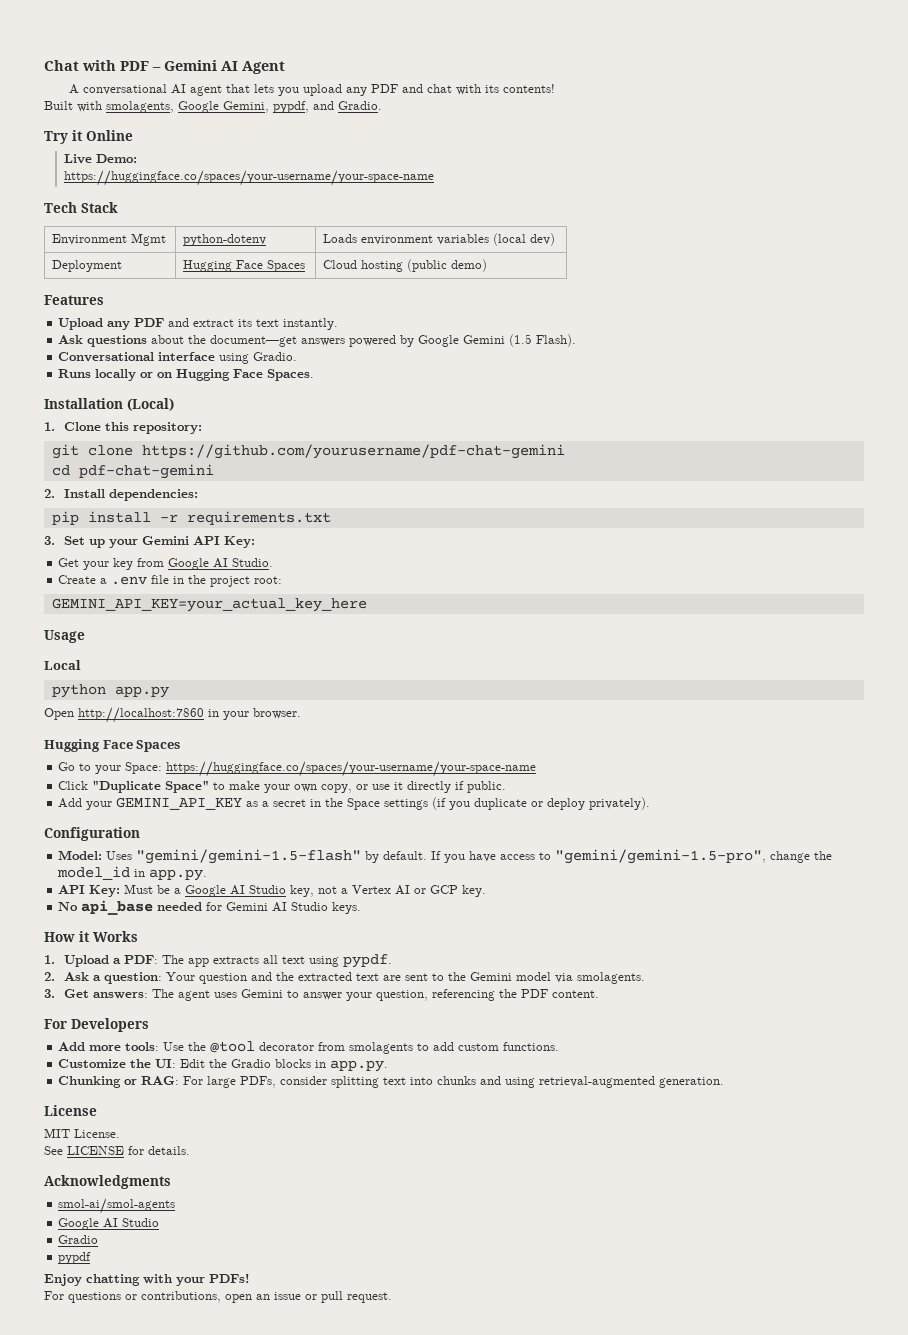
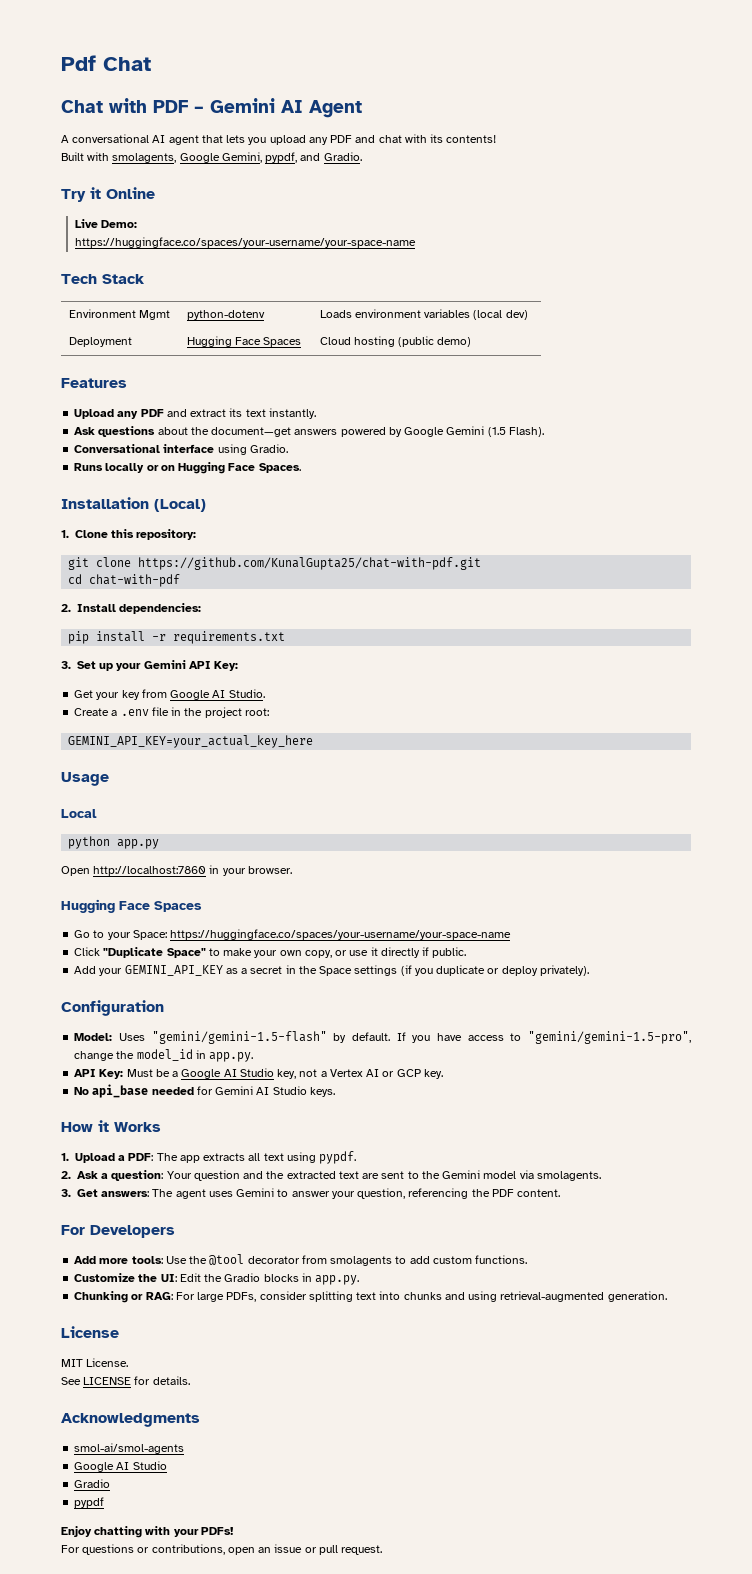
(44, 65) none -> [61,55,151,71] Pdf Chat //
[141,444,565,459] https://github.com/yourusername/pdf-chat-gemini -> [138,557,482,570] https://github.com/KunalGupta25/chat-with-pdf.git
[78,464,214,479] pdf-chat-gemini -> [89,574,181,587] chat-with-pdf

